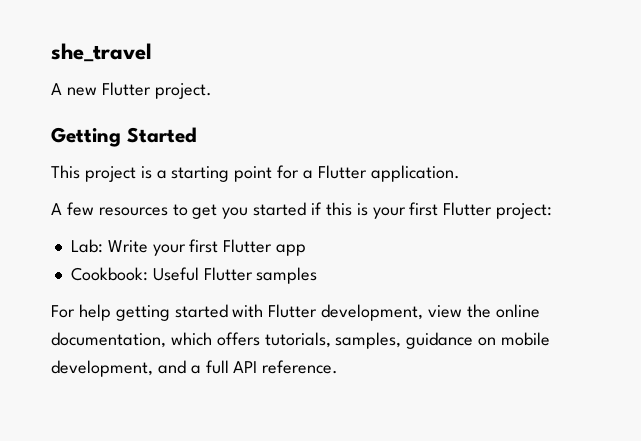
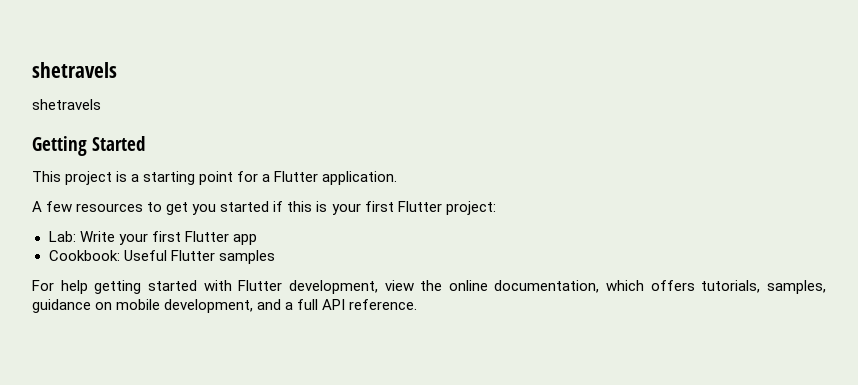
[51,43,152,62] [51,82,212,99] she_travel // A new Flutter project. -> [32,62,117,78] [32,99,101,110] shetravels // shetravels

